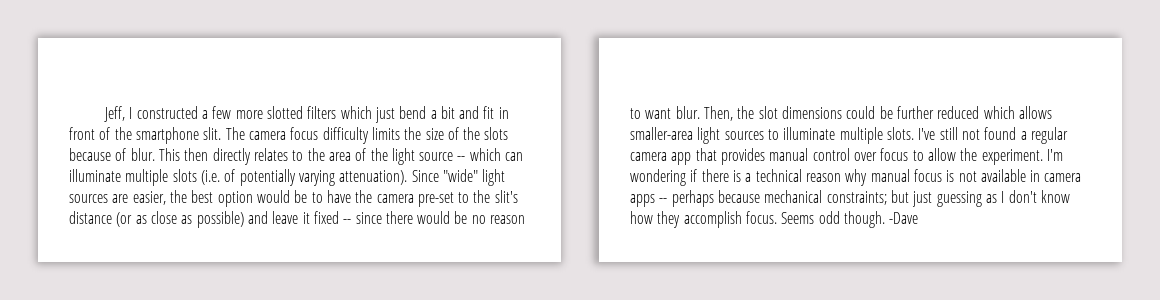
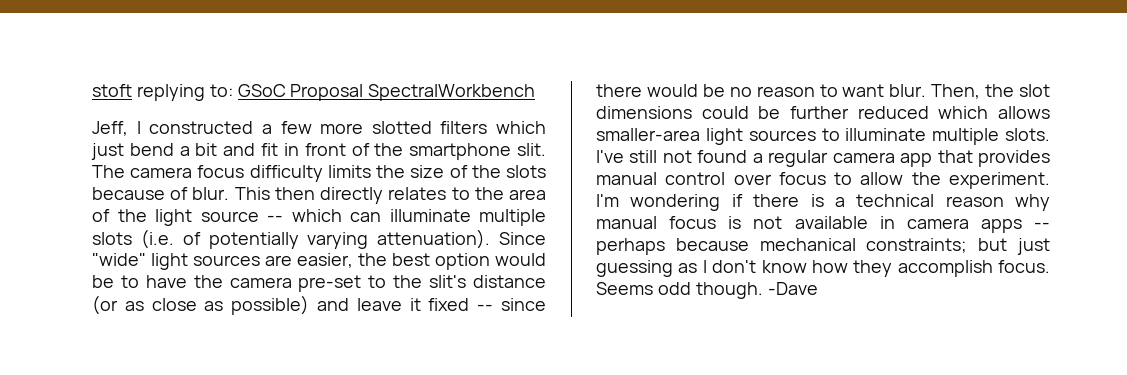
(104, 114) none -> [92,84,536,101] stoft replying to: GSoC Proposal SpectralWorkbench //

